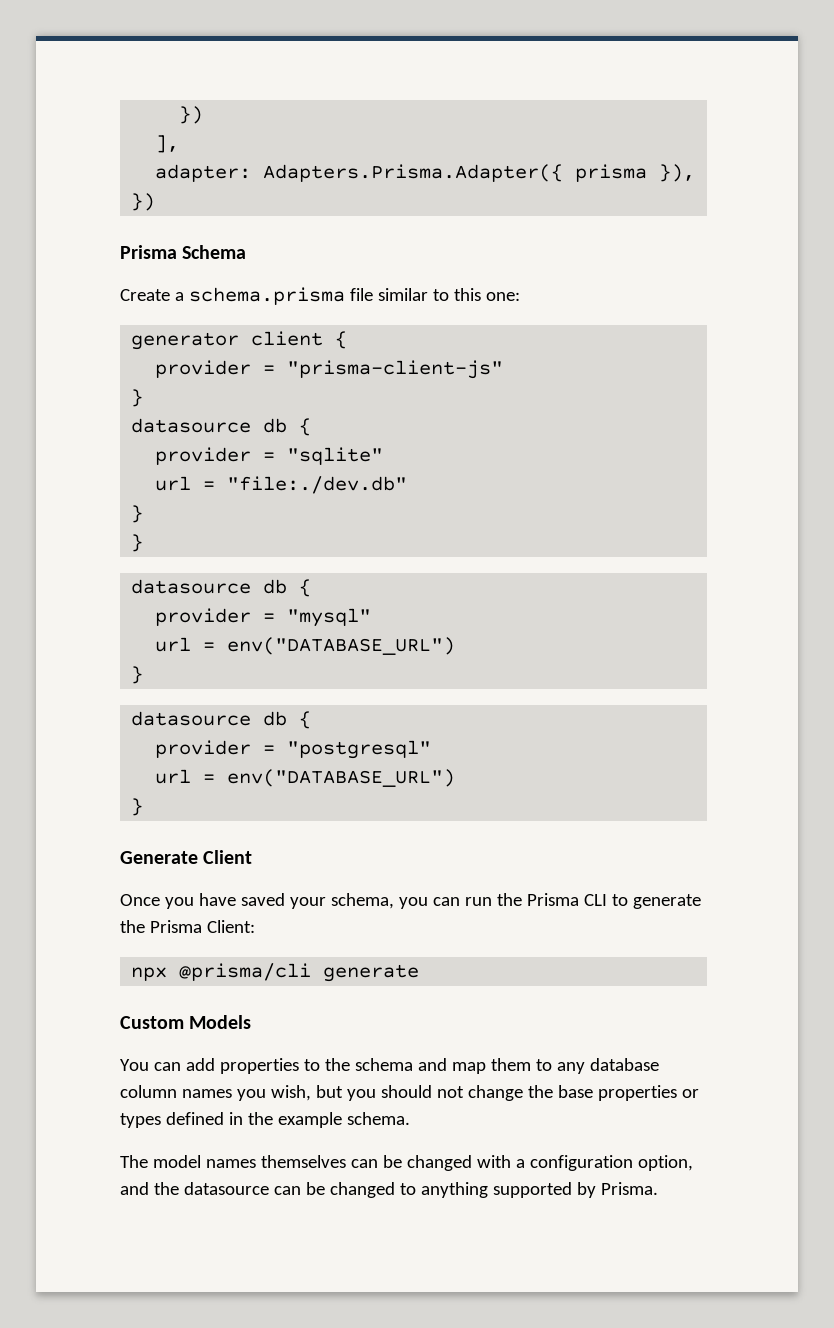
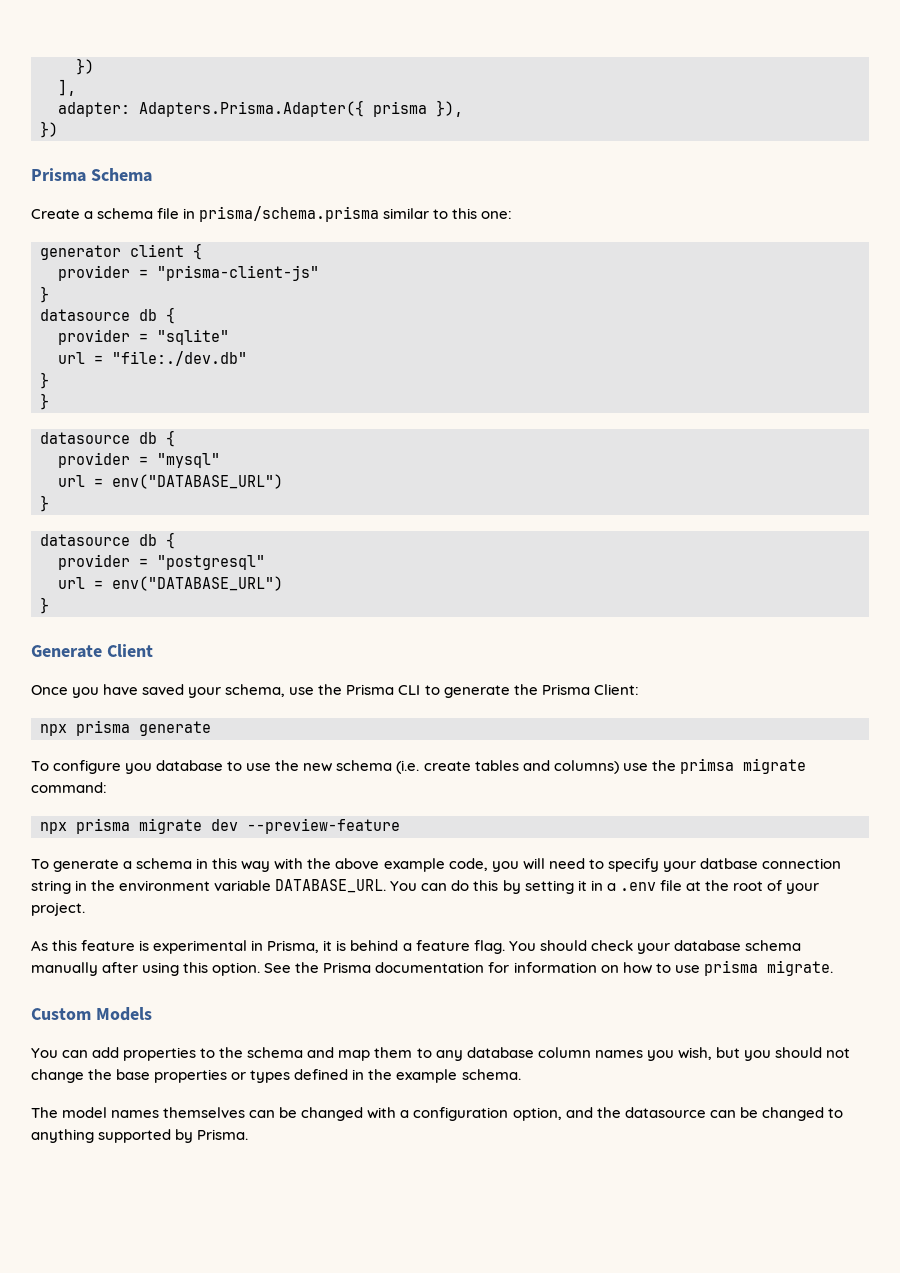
[188,287,373,305] schema.prisma file -> [97,206,380,222] schema file in prisma/schema.prisma
[398,897,492,909] you can run -> [289,687,315,695] use
[179,963,420,982] @prisma/cli generate -> [76,720,211,736] [31,758,806,774] [31,782,107,793] [40,818,400,834] [31,858,841,872] [31,879,820,894] [31,902,85,916] [31,940,801,954] [31,960,833,976] prisma generate // To configure you database to use the new schema (i.e. create tables and columns) use the primsa migrate command: // npx prisma migrate dev --preview-feature // To generate a schema in this way with the above example code, you will need to specify your datbase connection string in the environment variable DATABASE_URL. You can do this by setting it in a .env file at the root of your project. // As this feature is experimental in Prisma, it is behind a feature flag. You should check your database schema manually after using this option. See the Prisma documentation for information on how to use prisma migrate.

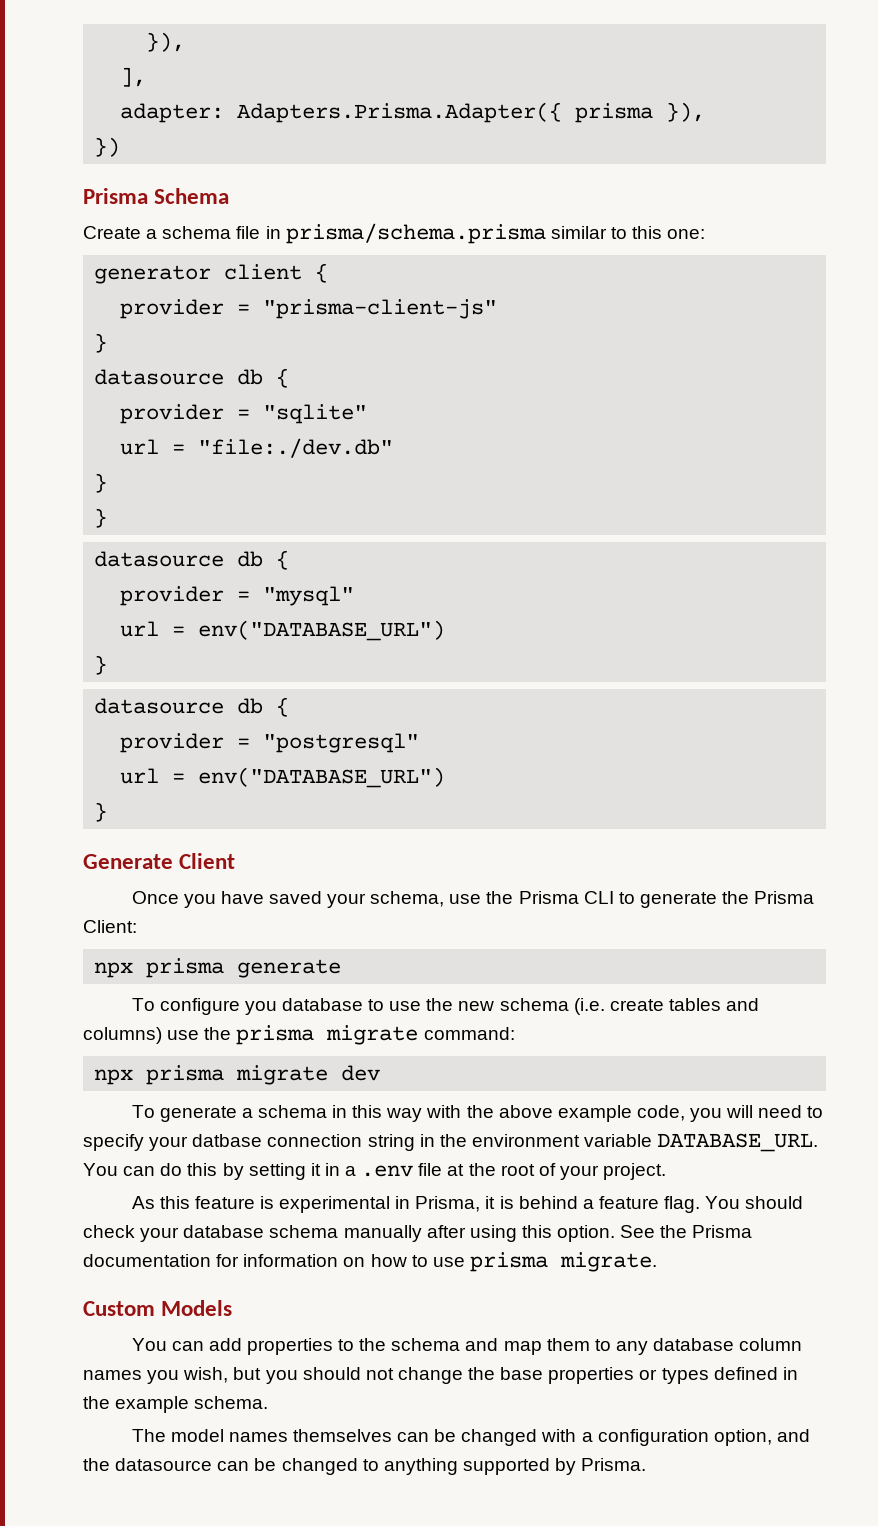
[76,58,94,75] }) -> [146,32,186,52] }),
[679,758,734,774] primsa -> [236,1025,315,1045] prisma
[247,818,400,834] --preview-feature -> (381, 1073) none

